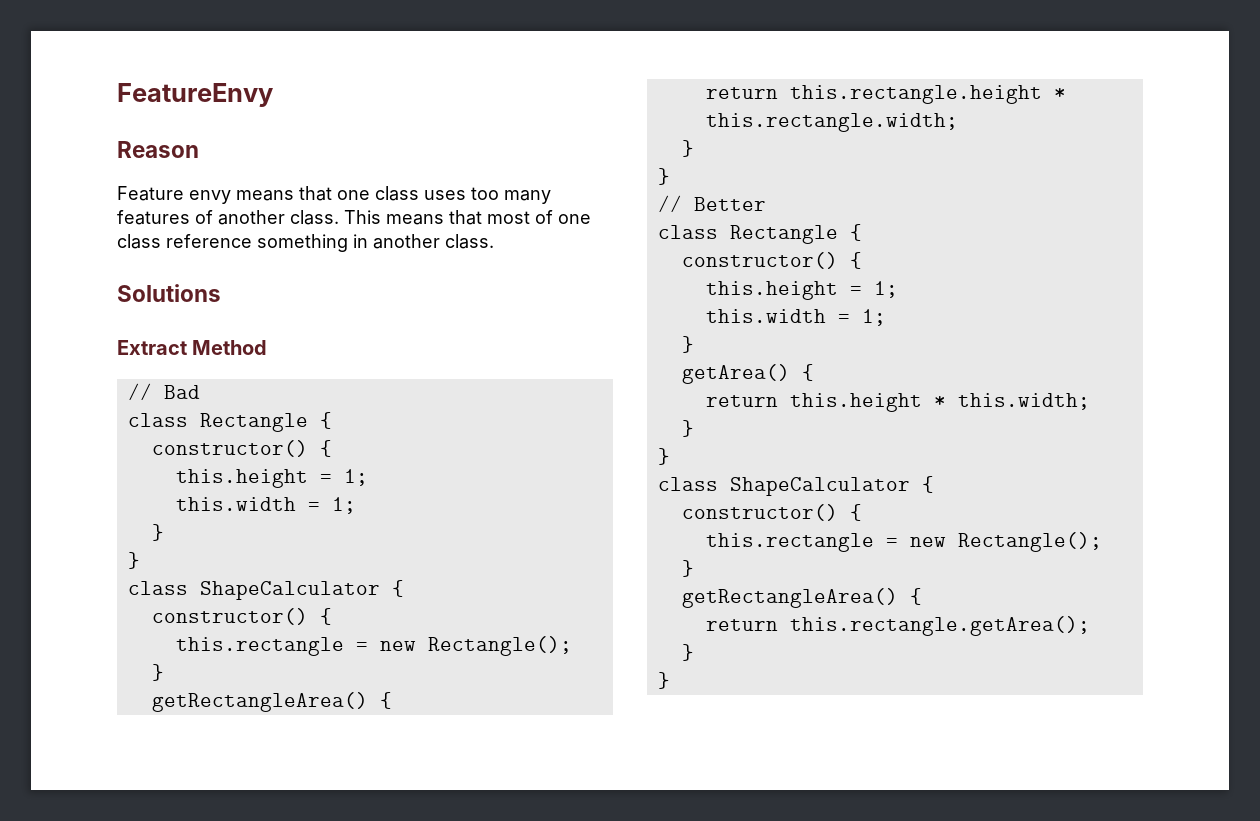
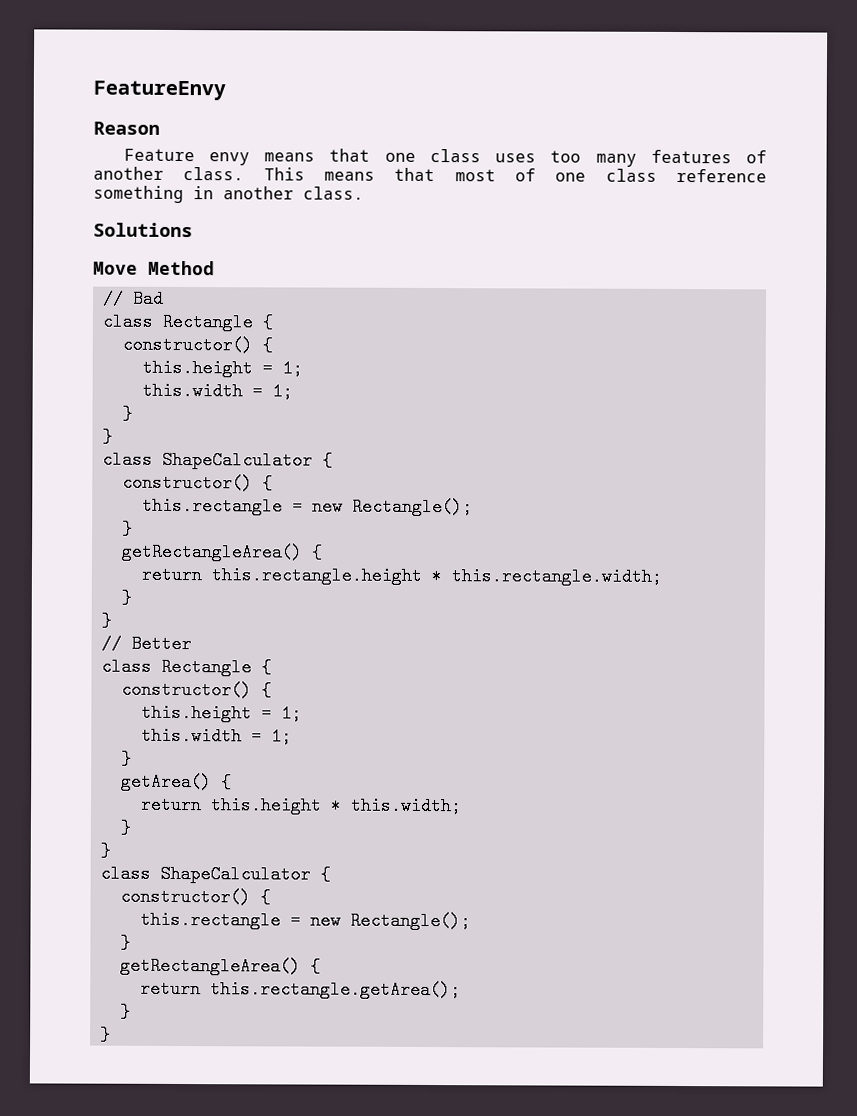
[117,340,187,355] Extract -> [93,261,138,275] Move

